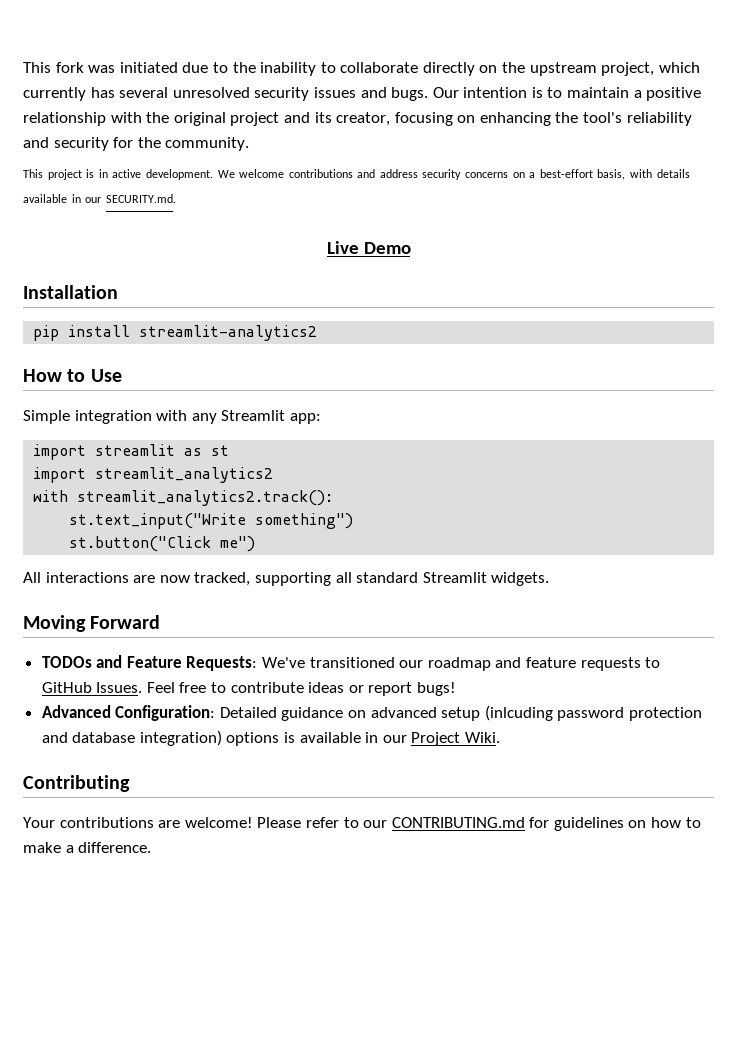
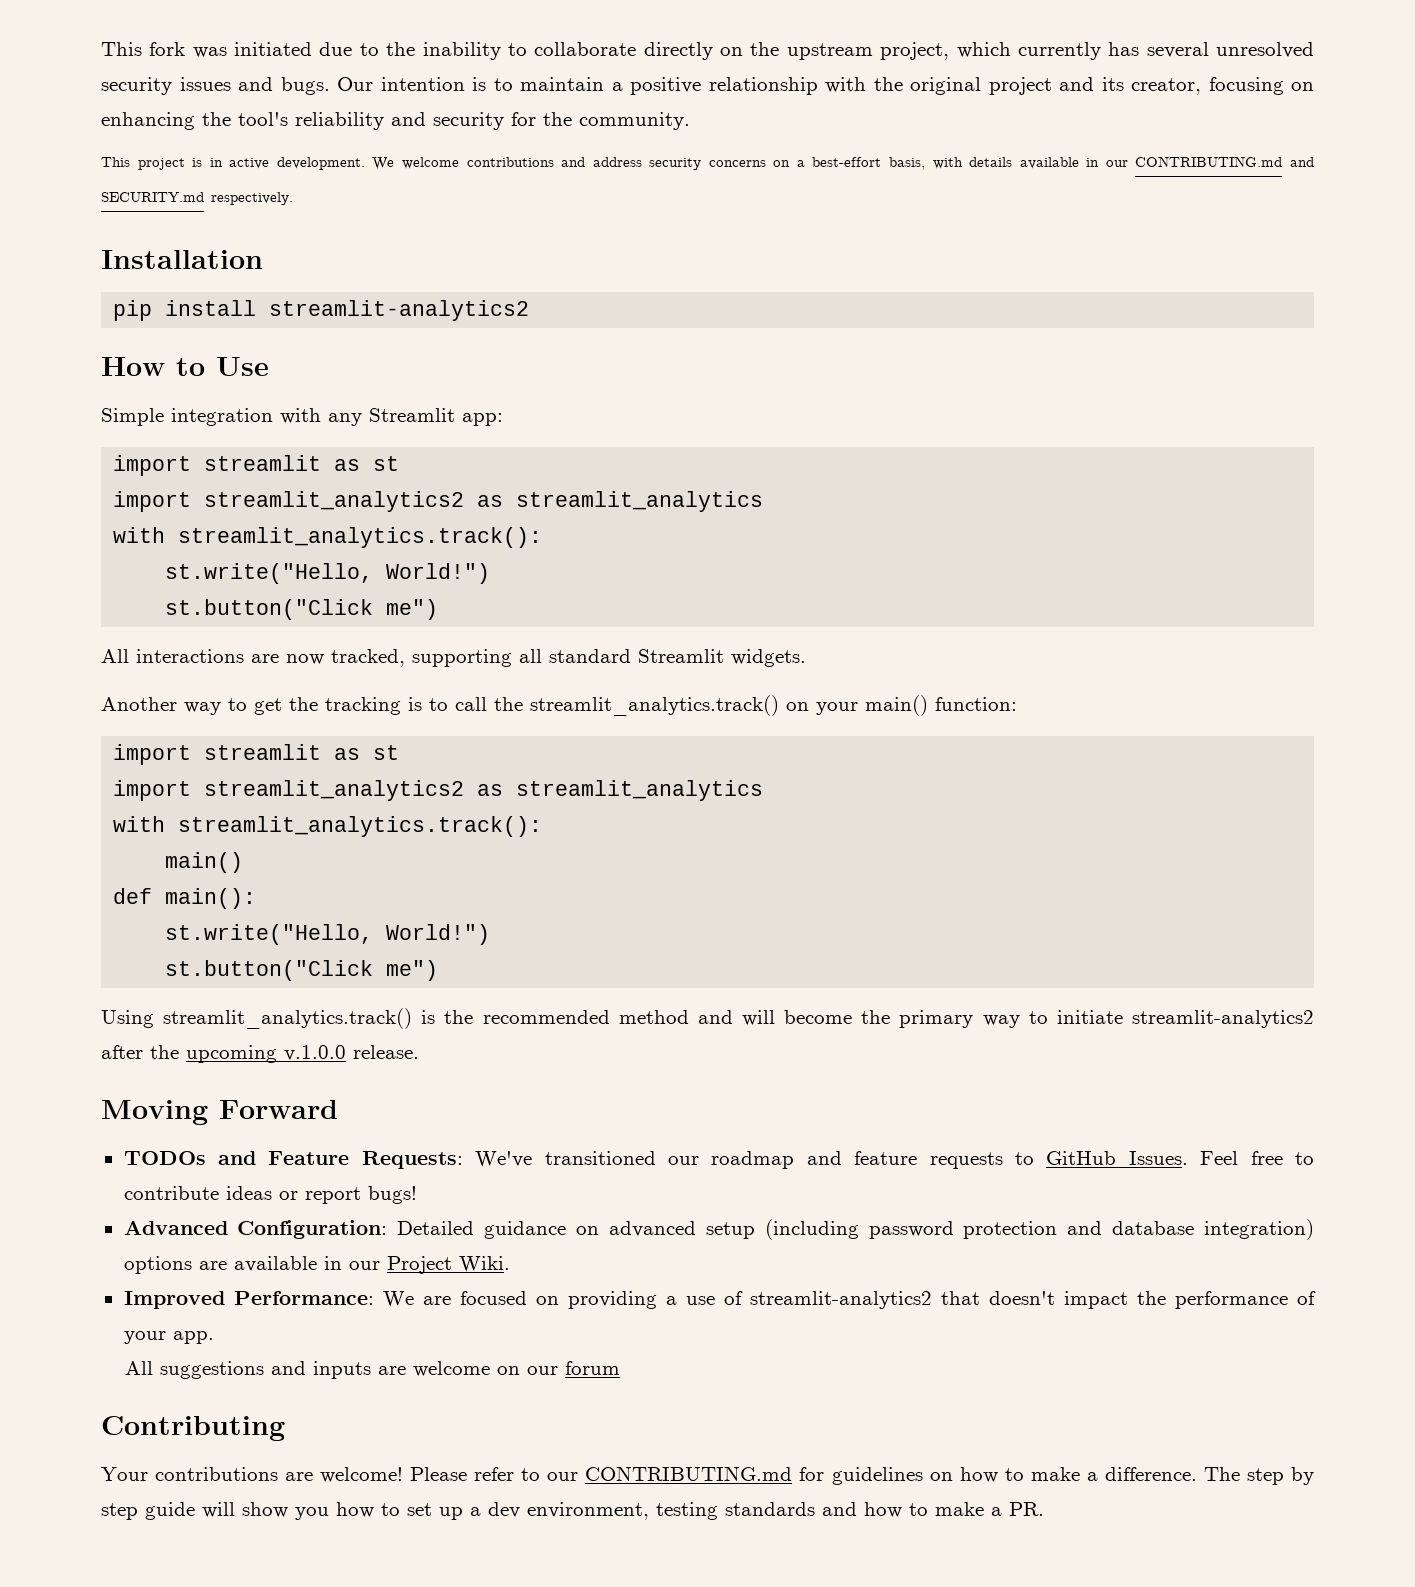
[105,194,176,203] [326,241,411,254] SECURITY.md. // Live Demo -> [1135,156,1315,167] [101,192,293,205] CONTRIBUTING.md and SECURITY.md respectively.
[33,490,334,506] [69,513,354,529] // with streamlit_analytics2.track(): // st.text_input("Write something") -> [477,491,764,512] [113,527,543,548] [165,563,491,584] as streamlit_analytics // with streamlit_analytics.track(): // st.write("Hello, World!")
(550, 579) none -> [101,695,1017,716] [113,744,400,765] [113,780,764,801] [113,816,543,837] [165,852,244,873] [113,888,257,909] [165,924,491,945] [165,960,439,981] [101,1008,1314,1029] [101,1045,419,1063] // Another way to get the tracking is to call the streamlit_analytics.track() on your main() function: // import streamlit as st // import streamlit_analytics2 as streamlit_analytics // with streamlit_analytics.track(): // main() // def main(): // st.write("Hello, World!") // st.button("Click me") // Using streamlit_analytics.track() is the recommended method and will become the primary way to initiate streamlit-analytics2 after the upcoming v.1.0.0 release.
[484,705,553,721] (inlcuding -> [764,1219,859,1240] (including
[284,732,296,743] is -> [198,1261,227,1270] are
(501, 737) none -> [123,1291,1317,1309] [123,1331,214,1344] [124,1361,620,1379] // Improved Performance: We are focused on providing a use of streamlit-analytics2 that doesn't impact the performance of your app. // All suggestions and inputs are welcome on our forum
(152, 847) none -> [1203,1467,1314,1485] [101,1502,1044,1520] The step by step guide will show you how to set up a dev environment, testing standards and how to make a PR.

